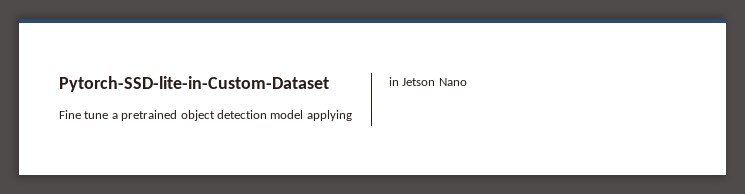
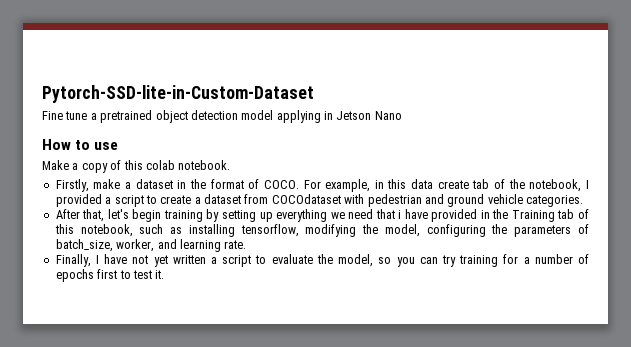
(467, 82) none -> [42,139,119,150] [42,160,231,173] [55,179,589,192] [55,194,583,207] [55,209,589,222] [54,224,589,237] [55,239,247,252] [55,254,589,267] [55,269,165,282] // How to use // Make a copy of this colab notebook. // Firstly, make a dataset in the format of COCO. For example, in this data create tab of the notebook, I provided a script to create a dataset from COCOdataset with pedestrian and ground vehicle categories. // After that, let's begin training by setting up everything we need that i have provided in the Training tab of this notebook, such as installing tensorflow, modifying the model, configuring the parameters of batch_size, worker, and learning rate. // Finally, I have not yet written a script to evaluate the model, so you can try training for a number of epochs first to test it.

